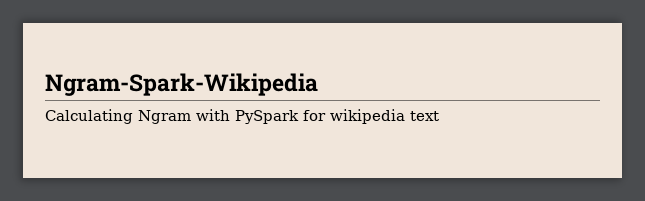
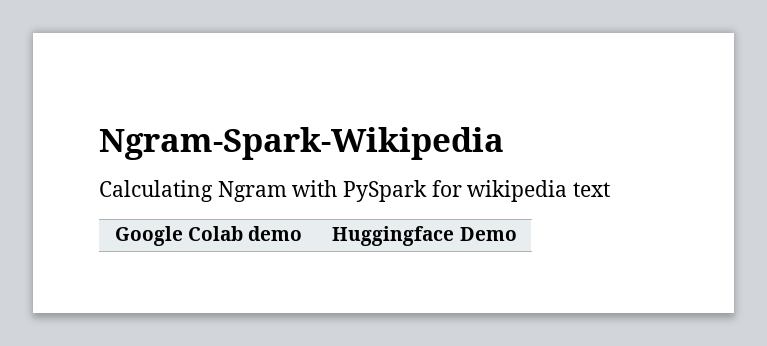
(439, 116) none -> [114,226,303,246] [332,226,517,246] // Google Colab demo | Huggingface Demo

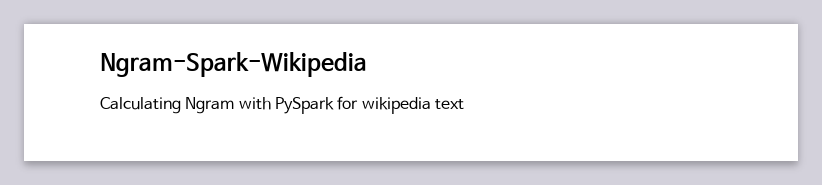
[114,226,303,246] [332,226,517,246] // Google Colab demo | Huggingface Demo -> (464, 104) none

